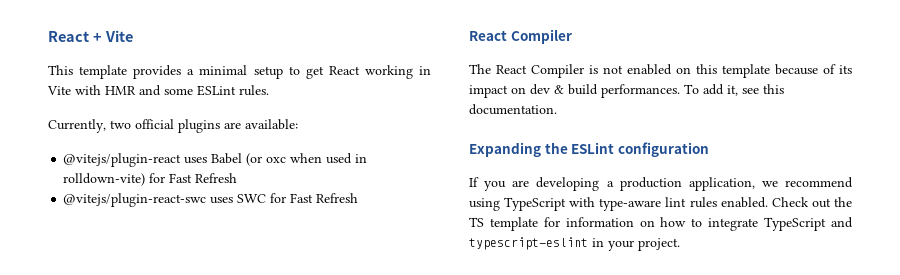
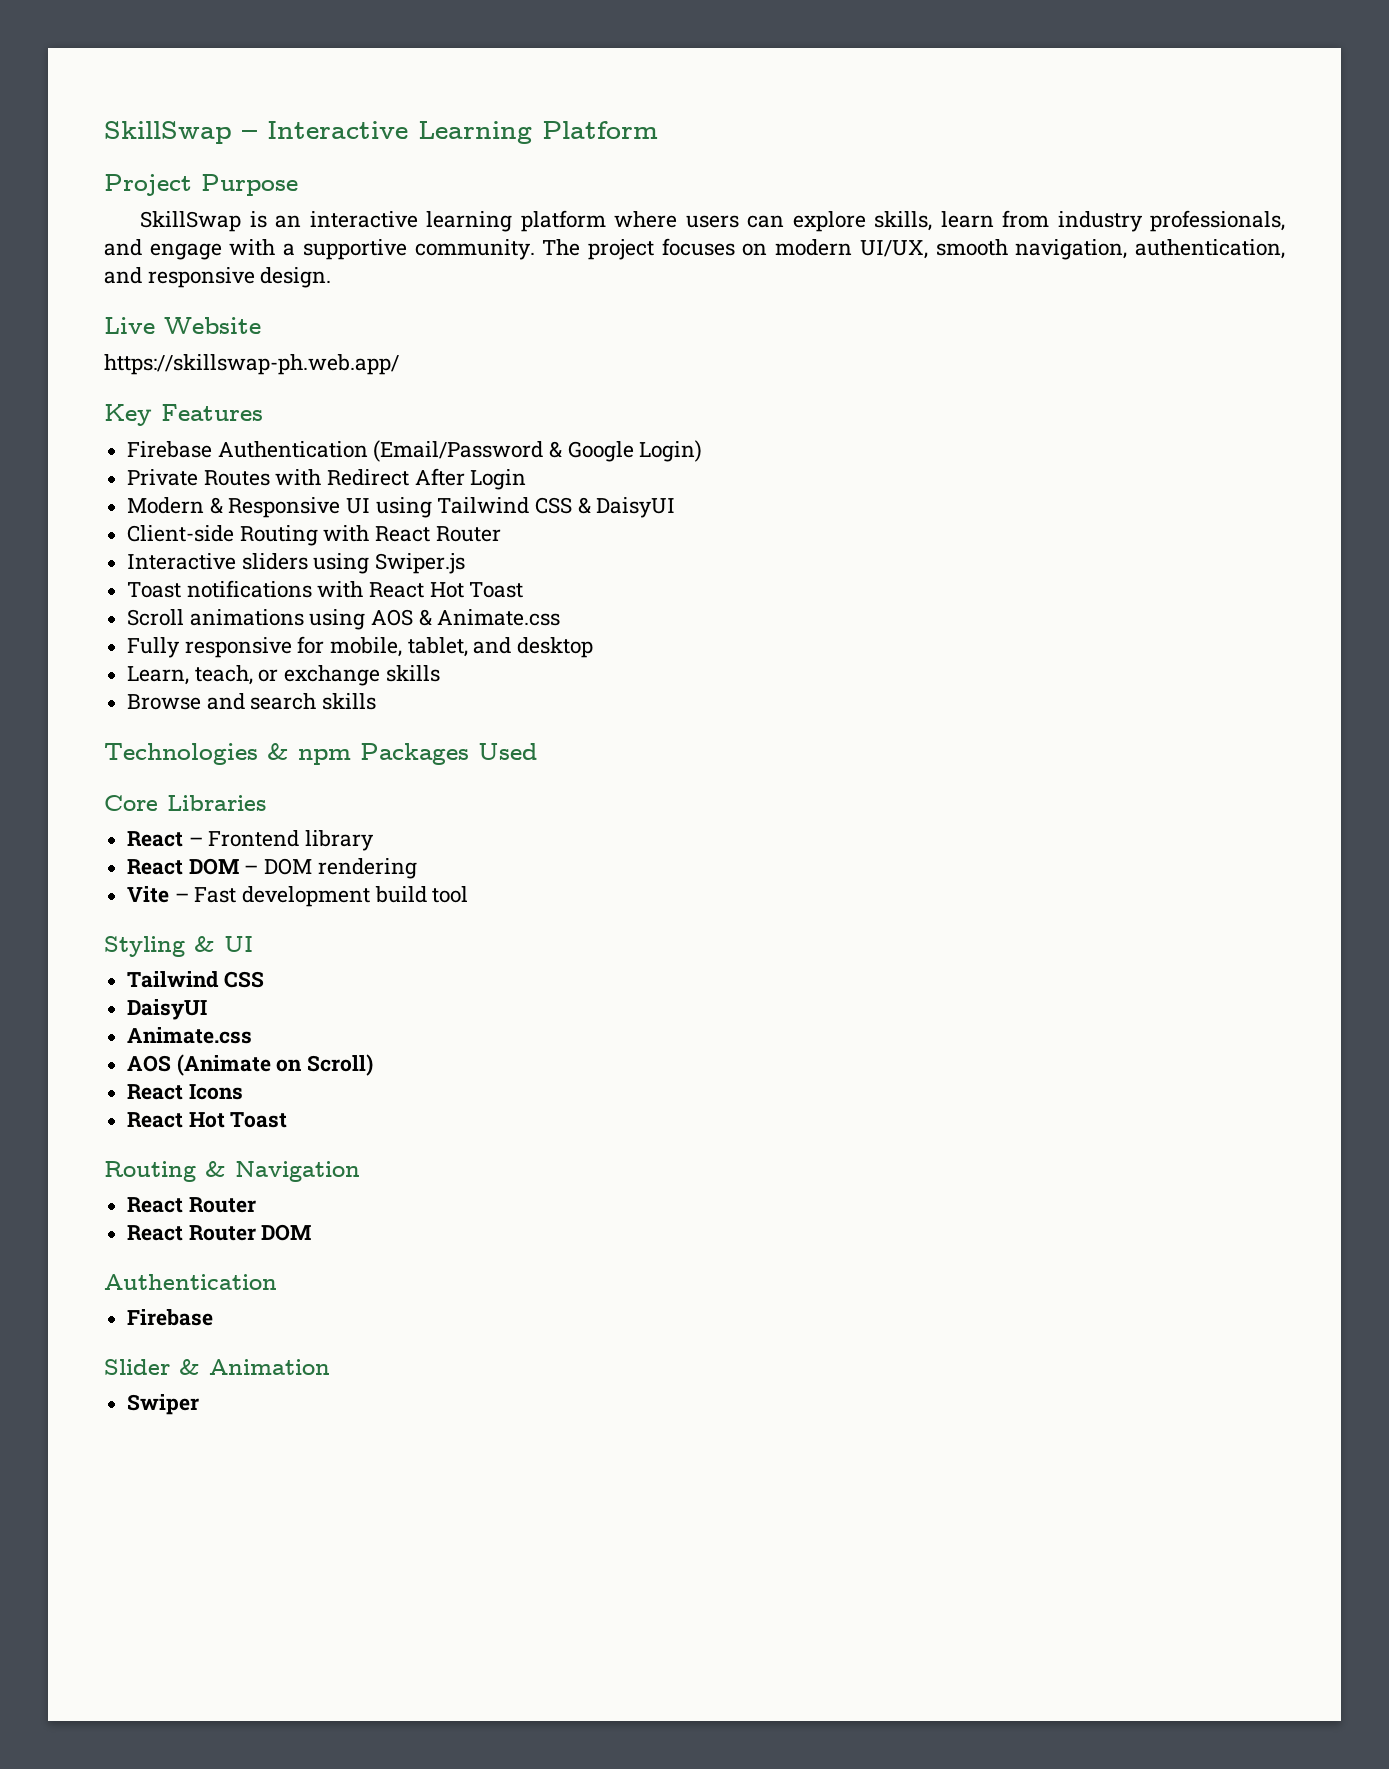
[48,30,133,42] [48,65,432,79] [47,85,269,96] [48,119,298,133] [63,153,368,167] [63,173,238,186] [63,193,359,207] [469,29,572,44] [469,64,852,78] [469,84,784,98] [469,104,557,115] [469,142,709,157] [469,177,853,191] [469,197,852,211] [469,217,853,231] [469,237,680,251] React + Vite // This template provides a minimal setup to get React working in Vite with HMR and some ESLint rules. // Currently, two official plugins are available: // @vitejs/plugin-react uses Babel (or oxc when used in rolldown-vite) for Fast Refresh // @vitejs/plugin-react-swc uses SWC for Fast Refresh // React Compiler // The React Compiler is not enabled on this template because of its impact on dev & build performances. To add it, see this documentation. // Expanding the ESLint configuration // If you are developing a production application, we recommend using TypeScript with type-aware lint rules enabled. Check out the TS template for information on how to integrate TypeScript and typescript-eslint in your project. -> [104,121,658,144] [104,174,298,196] [140,210,1286,232] [104,238,1285,260] [104,267,332,288] [104,317,261,334] [104,354,399,375] [104,404,263,426] [127,440,703,462] [127,468,527,490] [127,497,676,518] [127,525,501,546] [127,553,466,574] [127,580,524,598] [127,609,561,630] [127,636,594,658] [127,665,440,686] [127,693,377,710] [104,743,537,765] [104,795,266,811] [127,830,375,851] [127,858,417,879] [127,886,469,907] [104,936,253,957] [127,971,264,988] [127,999,208,1020] [127,1027,253,1044] [127,1054,374,1076] [127,1084,243,1100] [127,1112,288,1128] [104,1161,360,1182] [127,1197,256,1213] [127,1224,312,1241] [104,1274,277,1290] [127,1309,214,1326] [104,1359,330,1375] [127,1394,200,1415] SkillSwap – Interactive Learning Platform // Project Purpose // SkillSwap is an interactive learning platform where users can explore skills, learn from industry professionals, and engage with a supportive community. The project focuses on modern UI/UX, smooth navigation, authentication, and responsive design. // Live Website // https://skillswap-ph.web.app/ // Key Features // Firebase Authentication (Email/Password & Google Login) // Private Routes with Redirect After Login // Modern & Responsive UI using Tailwind CSS & DaisyUI // Client-side Routing with React Router // Interactive sliders using Swiper.js // Toast notifications with React Hot Toast // Scroll animations using AOS & Animate.css // Fully responsive for mobile, tablet, and desktop // Learn, teach, or exchange skills // Browse and search skills // Technologies & npm Packages Used // Core Libraries // React – Frontend library // React DOM – DOM rendering // Vite – Fast development build tool // Styling & UI // Tailwind CSS // DaisyUI // Animate.css // AOS (Animate on Scroll) // React Icons // React Hot Toast // Routing & Navigation // React Router // React Router DOM // Authentication // Firebase // Slider & Animation // Swiper

